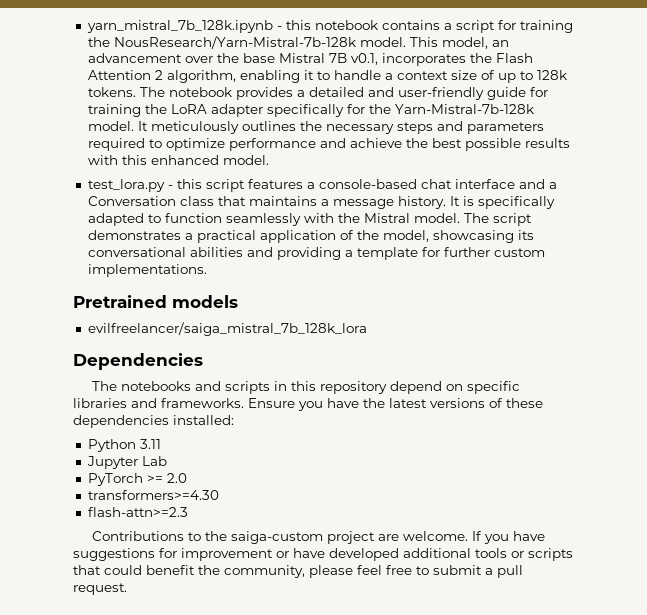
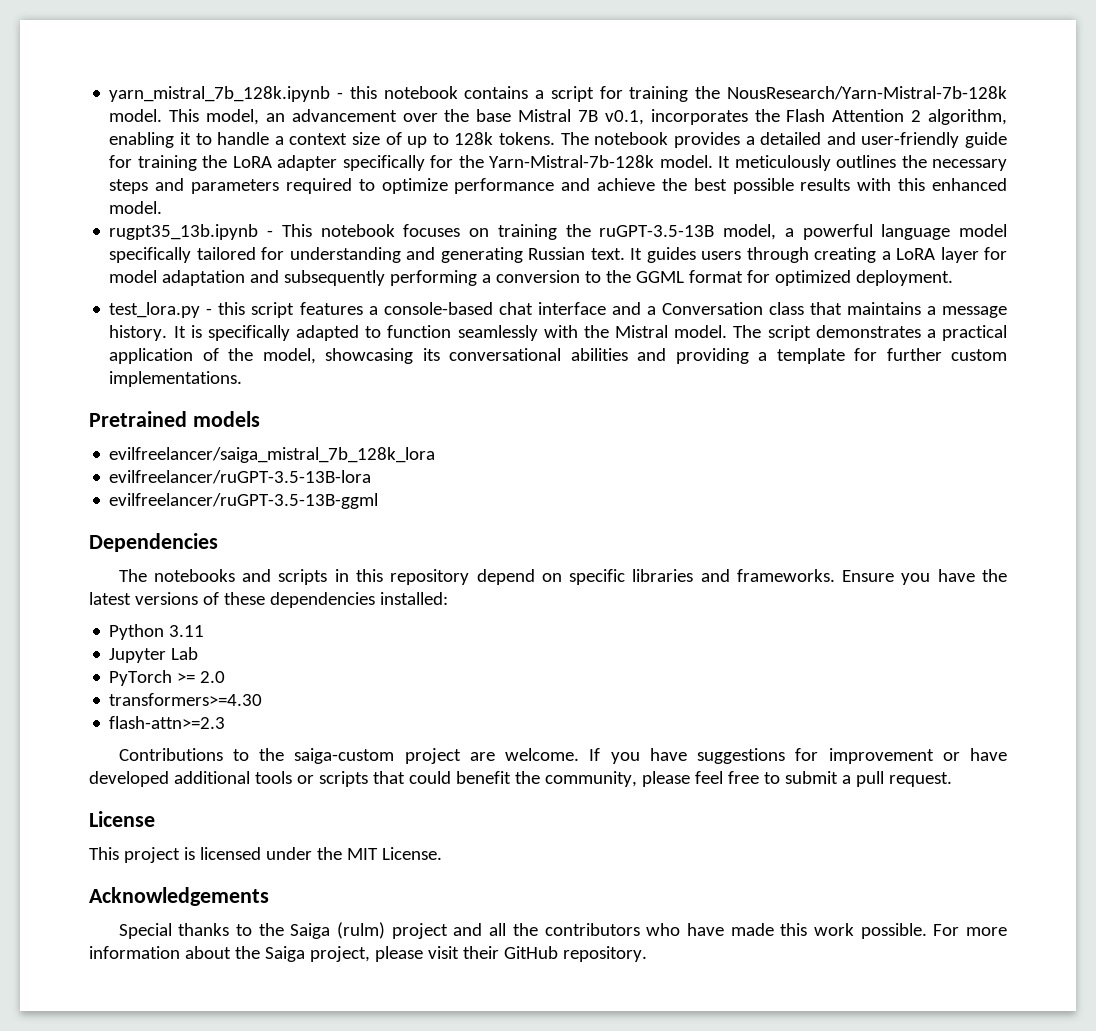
(269, 160) none -> [109,224,1007,240] [109,247,1007,263] [109,270,954,286] // rugpt35_13b.ipynb - This notebook focuses on training the ruGPT-3.5-13B model, a powerful language model specifically tailored for understanding and generating Russian text. It guides users through creating a LoRA layer for model adaptation and subsequently performing a conversion to the GGML format for optimized deployment.
(367, 329) none -> [109,470,372,484] [109,493,379,509] // evilfreelancer/ruGPT-3.5-13B-lora // evilfreelancer/ruGPT-3.5-13B-ggml
(127, 589) none -> [89,811,155,827] [89,847,442,863] [89,887,269,906] [118,922,1007,939] [89,946,647,962] // License // This project is licensed under the MIT License. // Acknowledgements // Special thanks to the Saiga (rulm) project and all the contributors who have made this work possible. For more information about the Saiga project, please visit their GitHub repository.

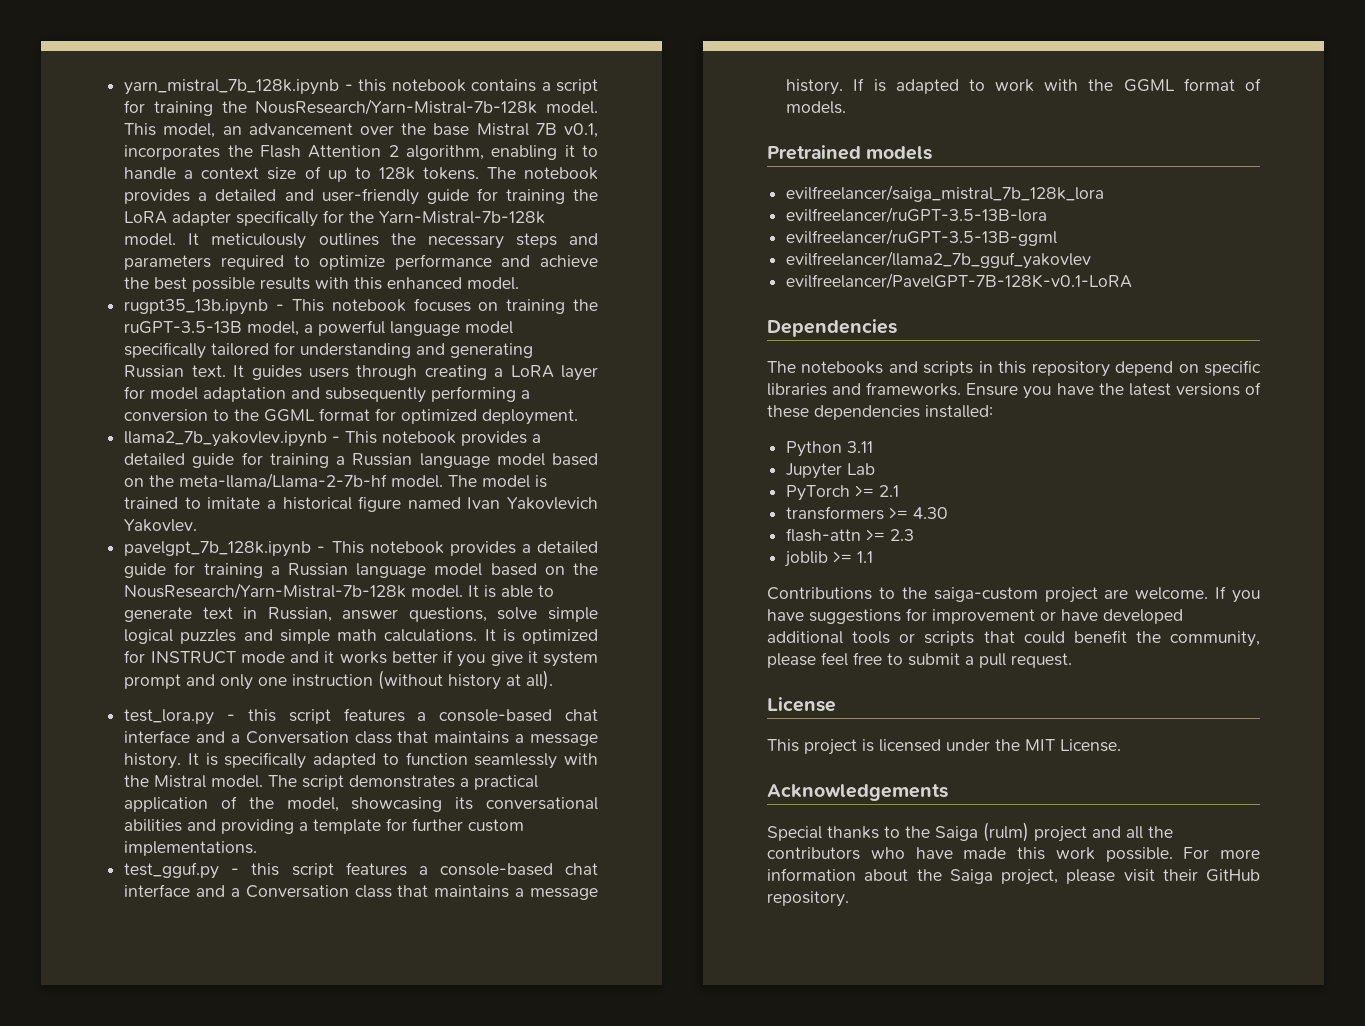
(954, 278) none -> [124,431,542,447] [124,452,598,468] [124,473,548,489] [124,496,598,512] [124,519,198,532] [124,541,598,557] [124,562,599,578] [124,583,555,599] [124,607,598,622] [124,629,598,644] [124,650,598,667] [124,670,554,690] // llama2_7b_yakovlev.ipynb - This notebook provides a detailed guide for training a Russian language model based on the meta-llama/Llama-2-7b-hf model. The model is trained to imitate a historical figure named Ivan Yakovlevich Yakovlev. // pavelgpt_7b_128k.ipynb - This notebook provides a detailed guide for training a Russian language model based on the NousResearch/Yarn-Mistral-7b-128k model. It is able to generate text in Russian, answer questions, solve simple logical puzzles and simple math calculations. It is optimized for INSTRUCT mode and it works better if you give it system prompt and only one instruction (without history at all).
(243, 379) none -> [124,862,598,879] [124,884,598,900] [786,78,1261,95] [786,101,847,114] // test_gguf.py - this script features a console-based chat interface and a Conversation class that maintains a message history. If is adapted to work with the GGML format of models.
(379, 501) none -> [786,251,1092,269] [786,273,1133,289] // evilfreelancer/llama2_7b_gguf_yakovlev // evilfreelancer/PavelGPT-7B-128K-v0.1-LoRA
[200,671,226,683] [109,693,263,706] [109,716,226,729] 2.0 // transformers>=4.30 // flash-attn>=2.3 -> [879,485,900,497] [786,506,949,520] [786,528,915,542] [784,551,874,567] 2.1 // transformers >= 4.30 // flash-attn >= 2.3 // joblib >= 1.1

